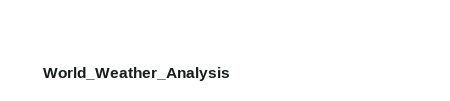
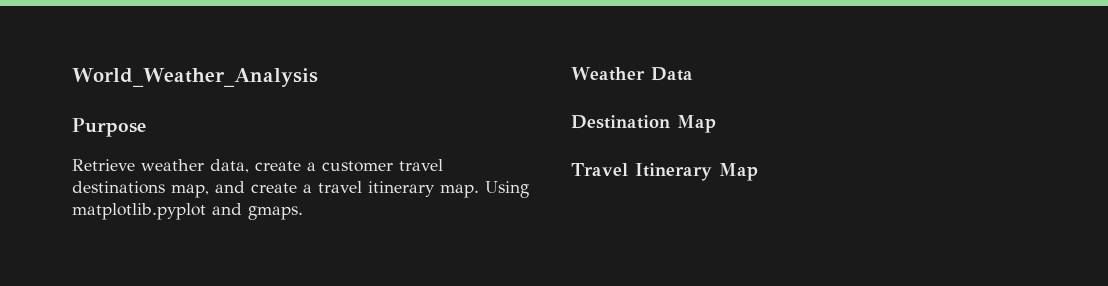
(230, 74) none -> [72,118,146,137] [72,159,443,173] [72,181,529,198] [72,203,303,220] [571,67,693,81] [571,115,716,133] [571,163,758,181] // Purpose // Retrieve weather data, create a customer travel destinations map, and create a travel itinerary map. Using matplotlib.pyplot and gmaps. // Weather Data // Destination Map // Travel Itinerary Map

